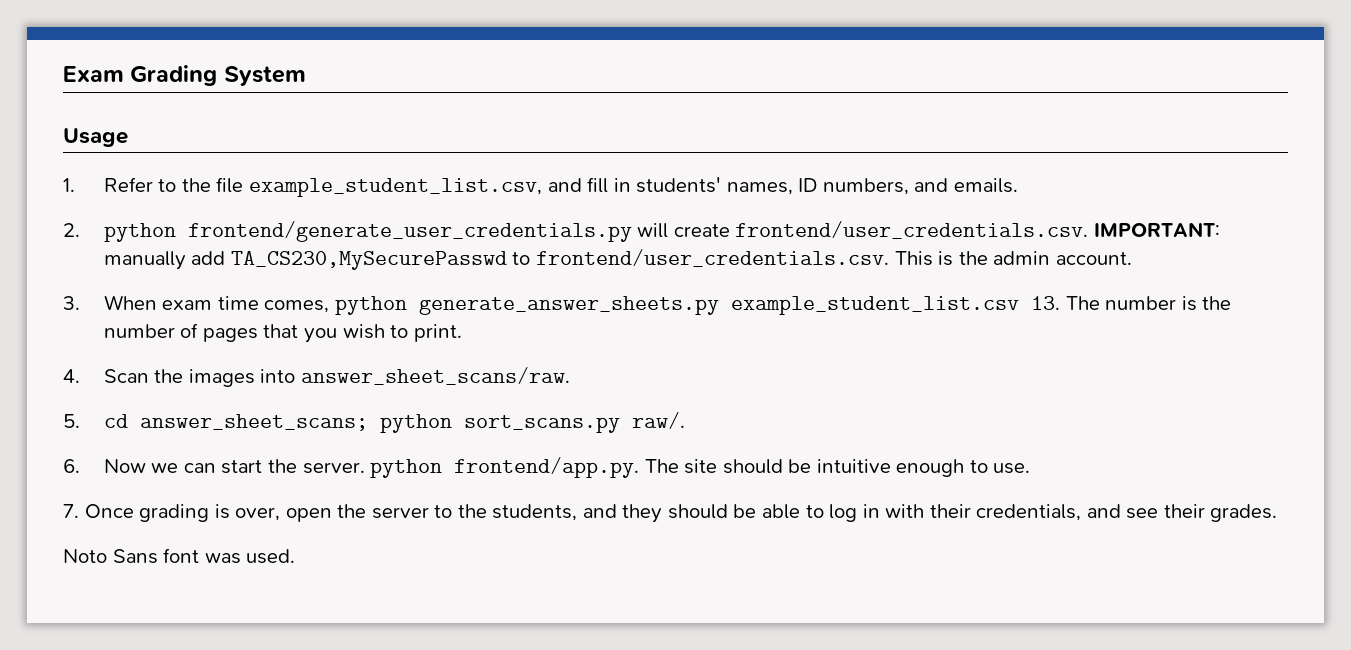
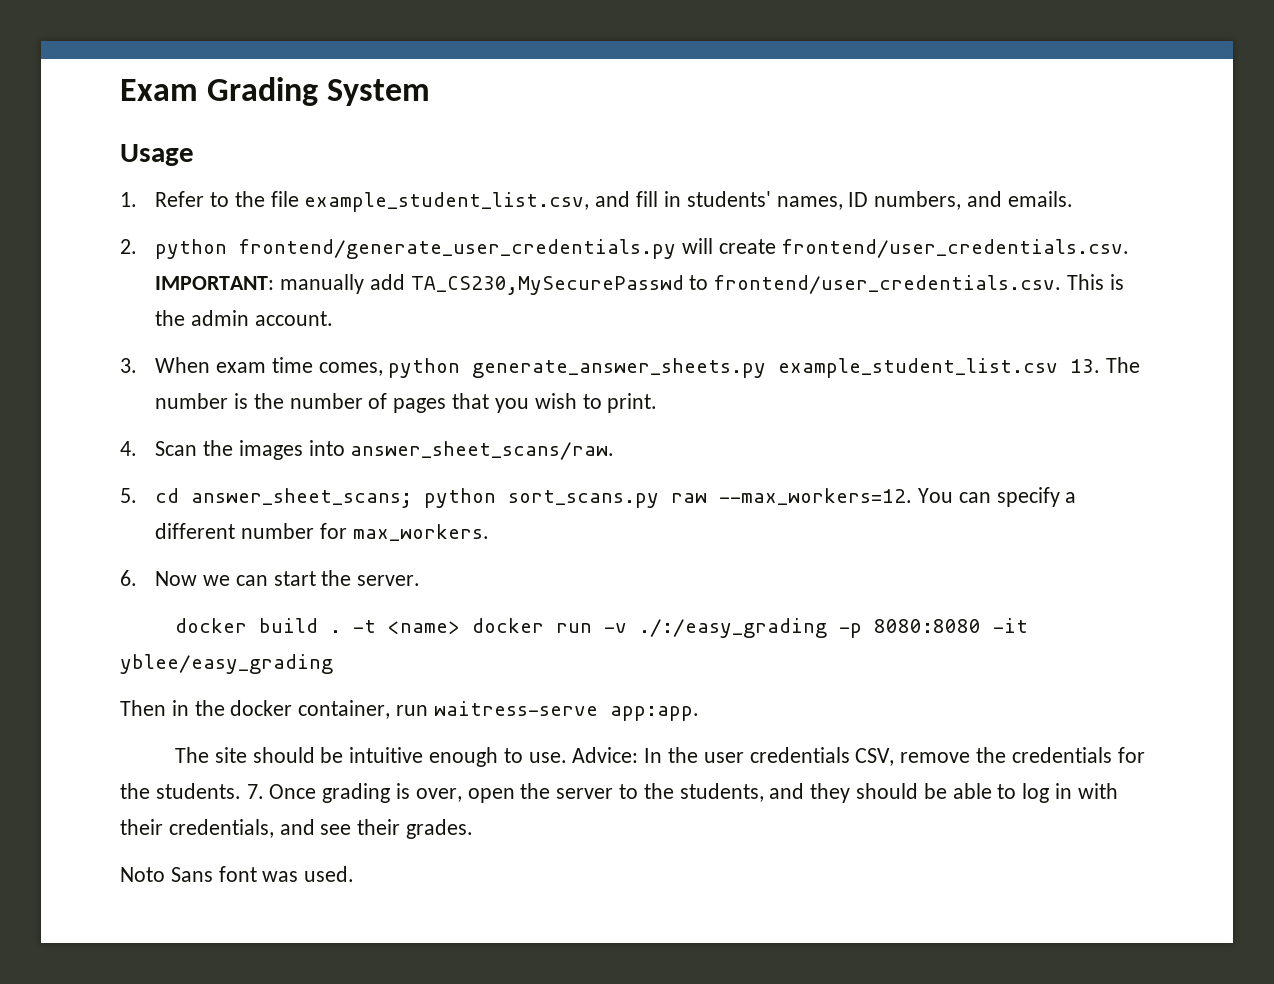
[631,412,685,429] raw/. -> [671,487,1077,507] [155,523,489,541] raw --max_workers=12. You can specify a different number for max_workers.
[370,457,640,478] python frontend/app.py. -> [175,618,1029,638] [120,654,333,674] [120,700,699,721] // docker build . -t <name> docker run -v ./:/easy_grading -p 8080:8080 -it yblee/easy_grading // Then in the docker container, run waitress-serve app:app. //
(1031, 468) // -> [572,747,1145,766] [120,783,241,799] Advice: In the user credentials CSV, remove the credentials for the students.

